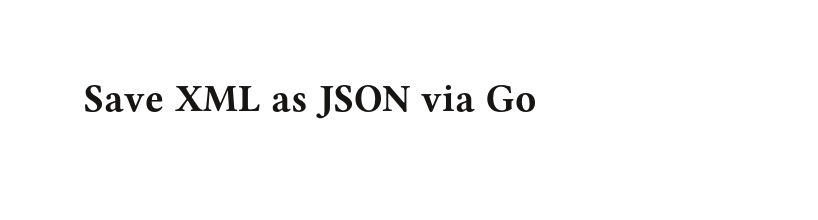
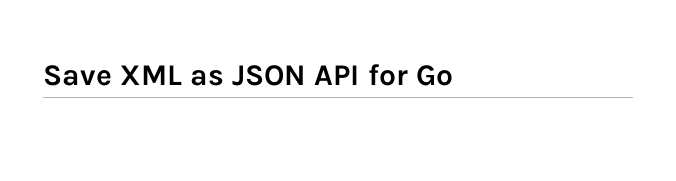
[421,85,476,112] via -> [314,64,408,86] API for

